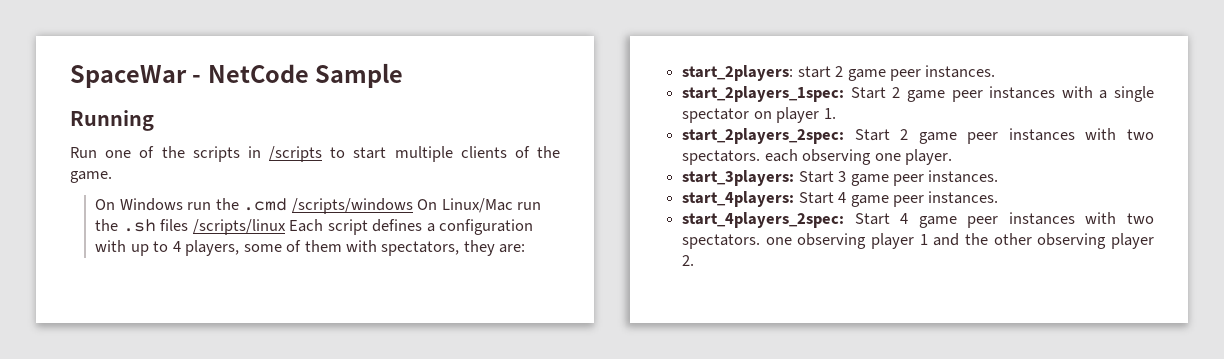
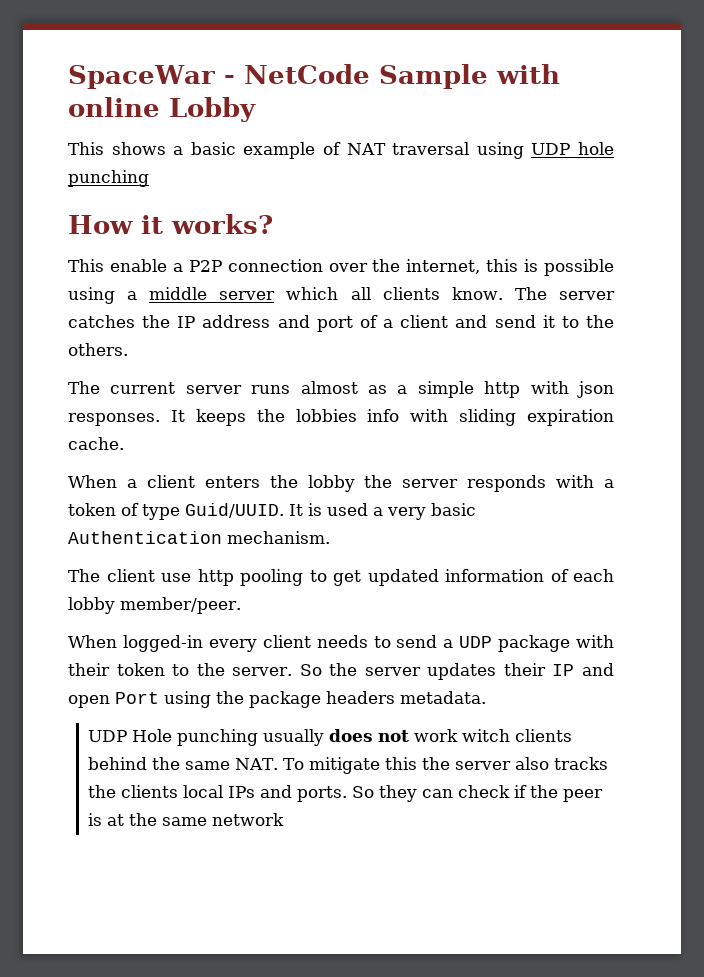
[70,110,154,131] [70,146,561,162] [70,171,112,183] [95,198,542,214] [95,219,534,235] [95,240,526,256] [682,65,996,81] [682,86,1154,102] [682,107,836,123] [682,128,1154,144] [682,149,952,165] [682,170,999,186] [682,191,999,207] [682,212,1154,228] [682,233,1154,249] [682,255,695,266] // Running // Run one of the scripts in /scripts to start multiple clients of the game. // On Windows run the .cmd /scripts/windows On Linux/Mac run the .sh files /scripts/linux Each script defines a configuration with up to 4 players, some of them with spectators, they are: // start_2players: start 2 game peer instances. // start_2players_1spec: Start 2 game peer instances with a single spectator on player 1. // start_2players_2spec: Start 2 game peer instances with two spectators. each observing one player. // start_3players: Start 3 game peer instances. // start_4players: Start 4 game peer instances. // start_4players_2spec: Start 4 game peer instances with two spectators. one observing player 1 and the other observing player 2. -> [495,64,560,84] [68,97,256,122] [68,142,614,159] [68,170,149,187] [68,214,273,234] [68,259,614,276] [68,287,615,304] [68,315,614,332] [68,343,128,356] [68,381,614,398] [68,409,614,426] [68,437,124,450] [68,475,614,492] [68,503,476,520] [68,531,330,544] [68,569,614,586] [68,597,241,614] [68,635,614,652] [68,663,614,680] [68,691,486,708] [87,729,572,746] [87,757,608,774] [87,785,603,802] [87,813,284,826] with online Lobby // This shows a basic example of NAT traversal using UDP hole punching // How it works? // This enable a P2P connection over the internet, this is possible using a middle server which all clients know. The server catches the IP address and port of a client and send it to the others. // The current server runs almost as a simple http with json responses. It keeps the lobbies info with sliding expiration cache. // When a client enters the lobby the server responds with a token of type Guid/UUID. It is used a very basic Authentication mechanism. // The client use http pooling to get updated information of each lobby member/peer. // When logged-in every client needs to send a UDP package with their token to the server. So the server updates their IP and open Port using the package headers metadata. // UDP Hole punching usually does not work witch clients behind the same NAT. To mitigate this the server also tracks the clients local IPs and ports. So they can check if the peer is at the same network

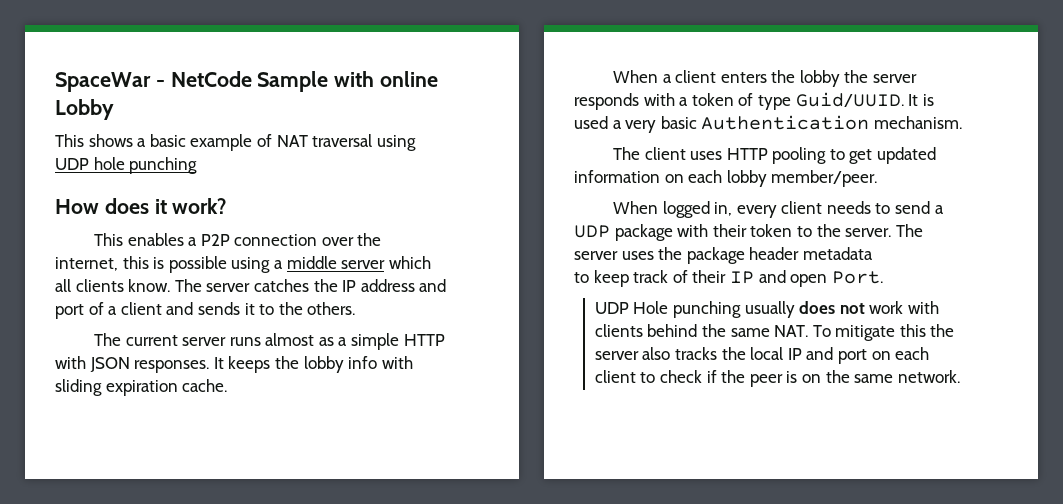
[141,214,273,234] [68,259,167,272] it works? // This enable -> [104,198,228,214] [93,233,184,246] does it work? // This enables
[494,315,536,328] send -> [197,302,240,315] sends
[484,381,614,398] http with json -> [403,334,445,346] [55,356,130,372] HTTP with JSON
[295,409,357,422] lobbies -> [303,356,344,373] lobby
[161,569,234,586] use http -> [690,148,768,160] uses HTTP
[550,569,569,582] of -> [664,174,684,183] on
[122,635,203,652] logged-in -> [662,201,733,218] logged in,
[299,663,614,680] [68,691,486,708] So the server updates their IP and open Port using the package headers metadata. -> [895,224,923,237] [574,247,873,264] [574,270,883,287] The server uses the package header metadata // to keep track of their IP and open Port.
[461,729,510,742] witch -> [907,301,939,314] with
[120,785,453,802] clients local IPs and ports. So they can -> [750,347,930,364] [594,370,656,383] local IP and port on each client to
[106,813,284,826] at the same network -> [801,370,960,383] on the same network.

